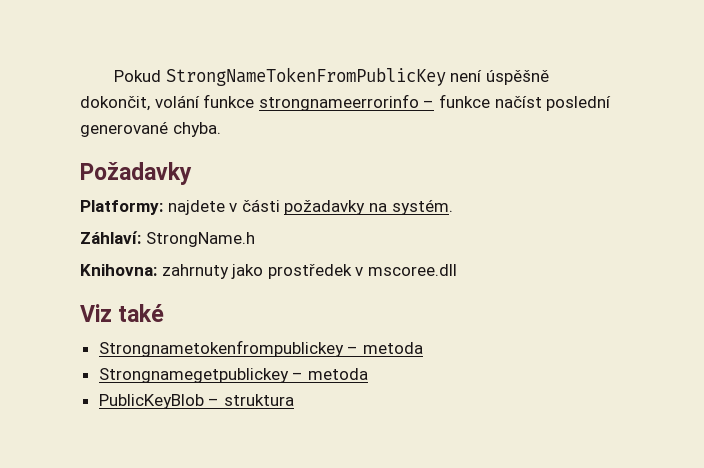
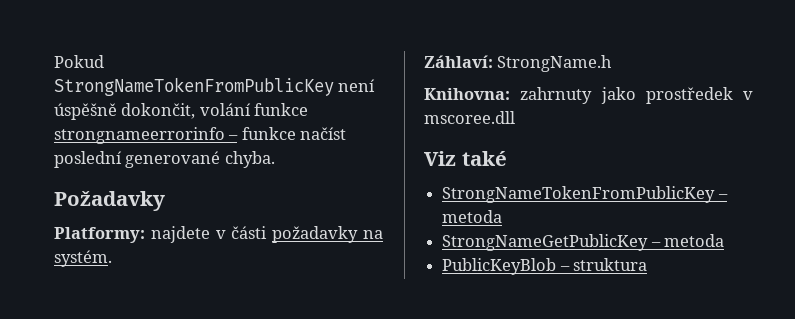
[98,340,423,357] [98,368,289,383] Strongnametokenfrompublickey – metoda // Strongnamegetpublickey -> [442,186,728,203] [442,210,503,223] [442,234,649,251] StrongNameTokenFromPublicKey – metoda // StrongNameGetPublicKey

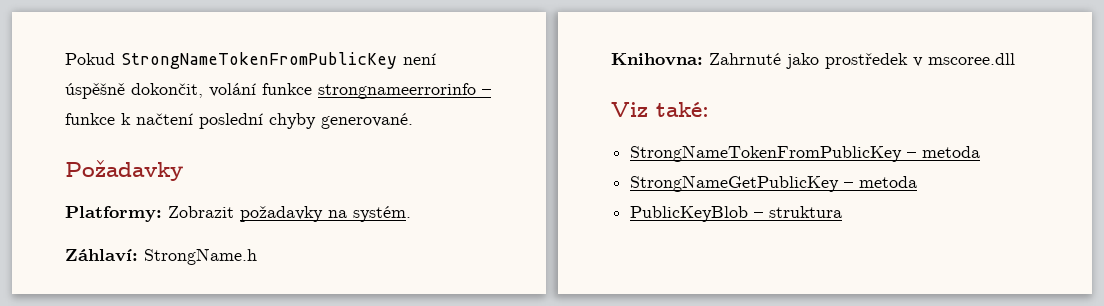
[300,127,347,140] [54,151,275,168] načíst poslední generované chyba. -> [121,113,413,129] k načtení poslední chyby generované.
[150,226,268,243] najdete v části -> [168,206,234,218] Zobrazit
[520,87,593,104] zahrnuty -> [709,53,781,65] Zahrnuté
[461,151,507,166] také -> [656,102,709,117] také:

